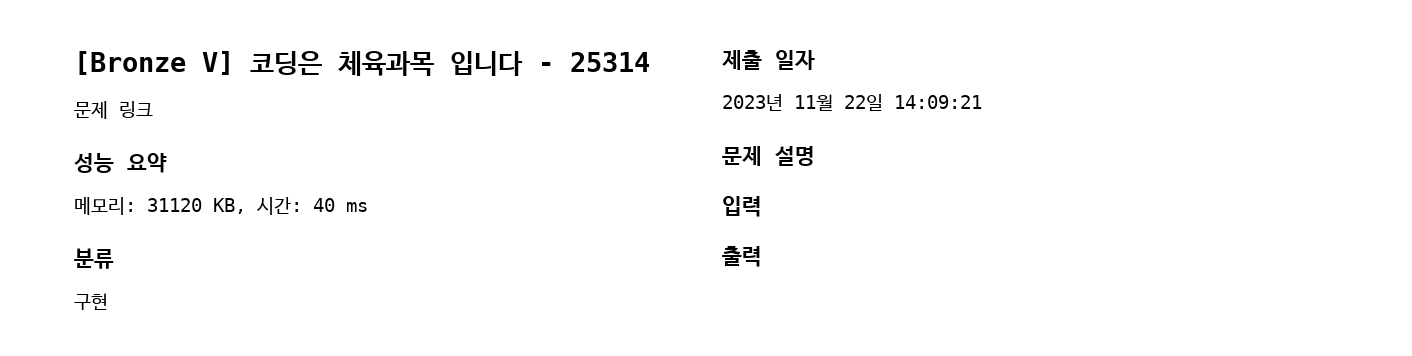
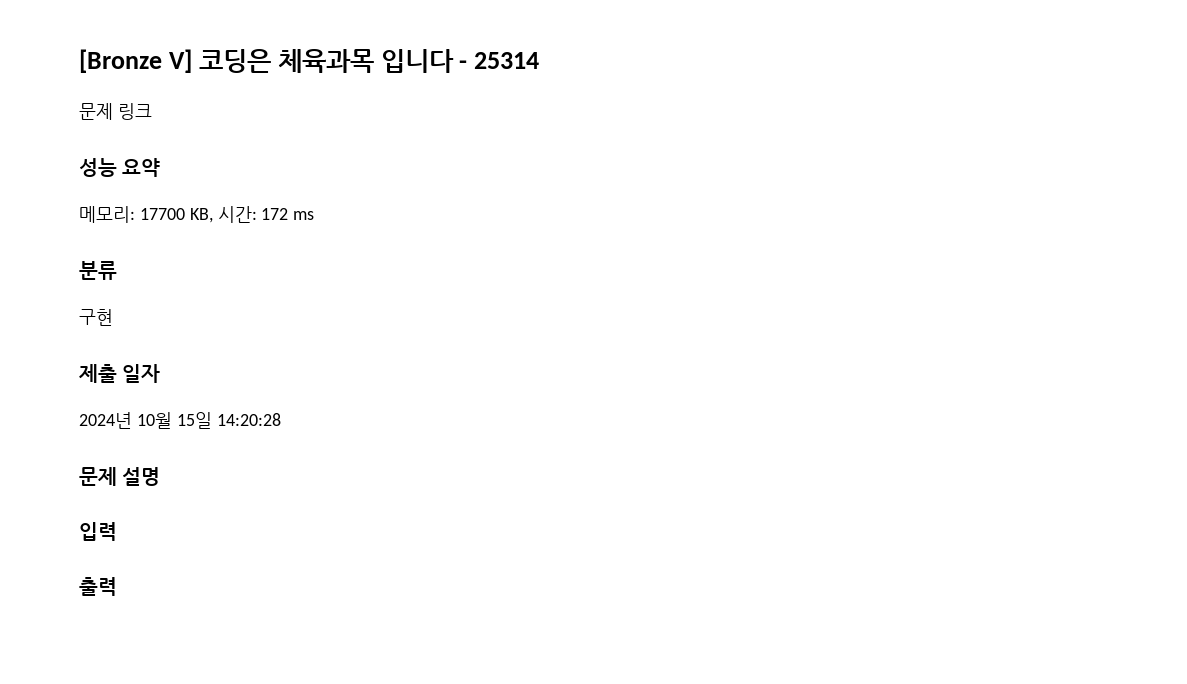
[147,198,202,212] 31120 -> [139,208,185,220] 17700
[313,198,335,212] 40 -> [261,208,289,220] 172
[722,94,982,111] 2023년 11월 22일 14:09:21 -> [79,412,281,429] 2024년 10월 15일 14:20:28

